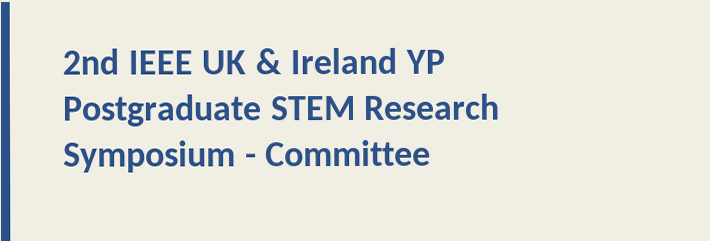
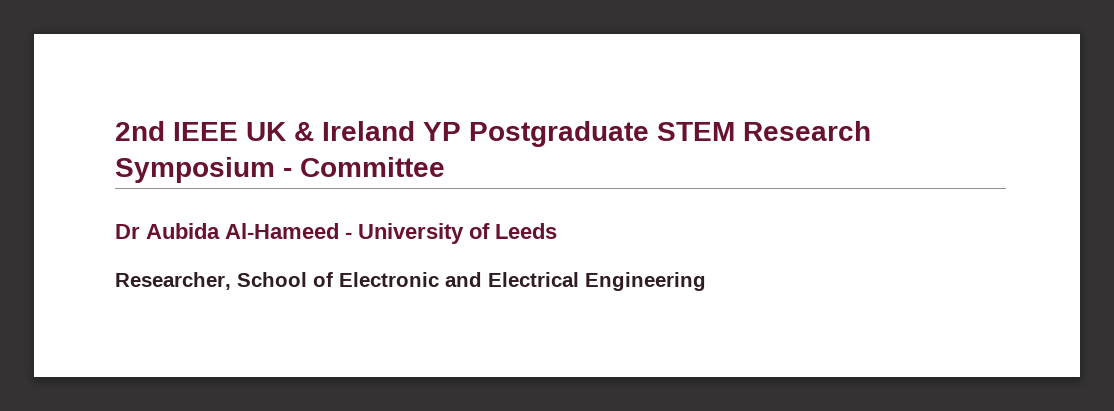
(432, 153) none -> [115,223,557,244] [115,272,706,291] // Dr Aubida Al-Hameed - University of Leeds // Researcher, School of Electronic and Electrical Engineering

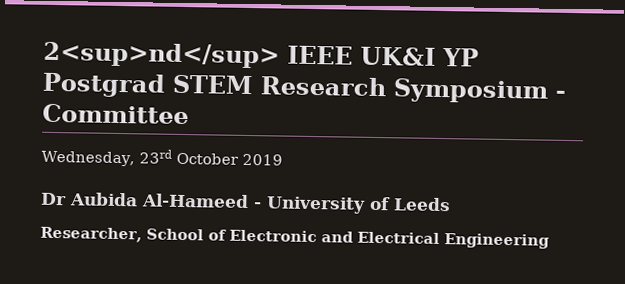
[115,121,649,147] 2nd IEEE UK & Ireland YP Postgraduate -> [43,41,479,69] [42,72,166,98] 2<sup>nd</sup> IEEE UK&I YP Postgrad
(445, 167) none -> [41,149,283,167] // Wednesday, 23rd October 2019

